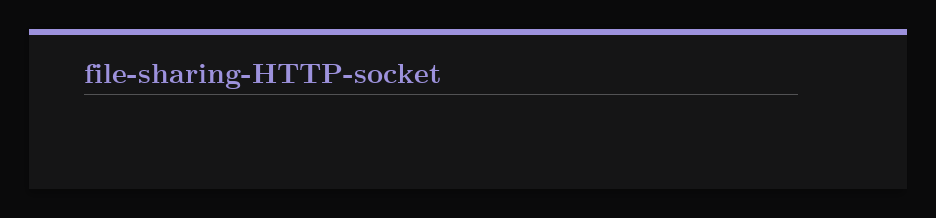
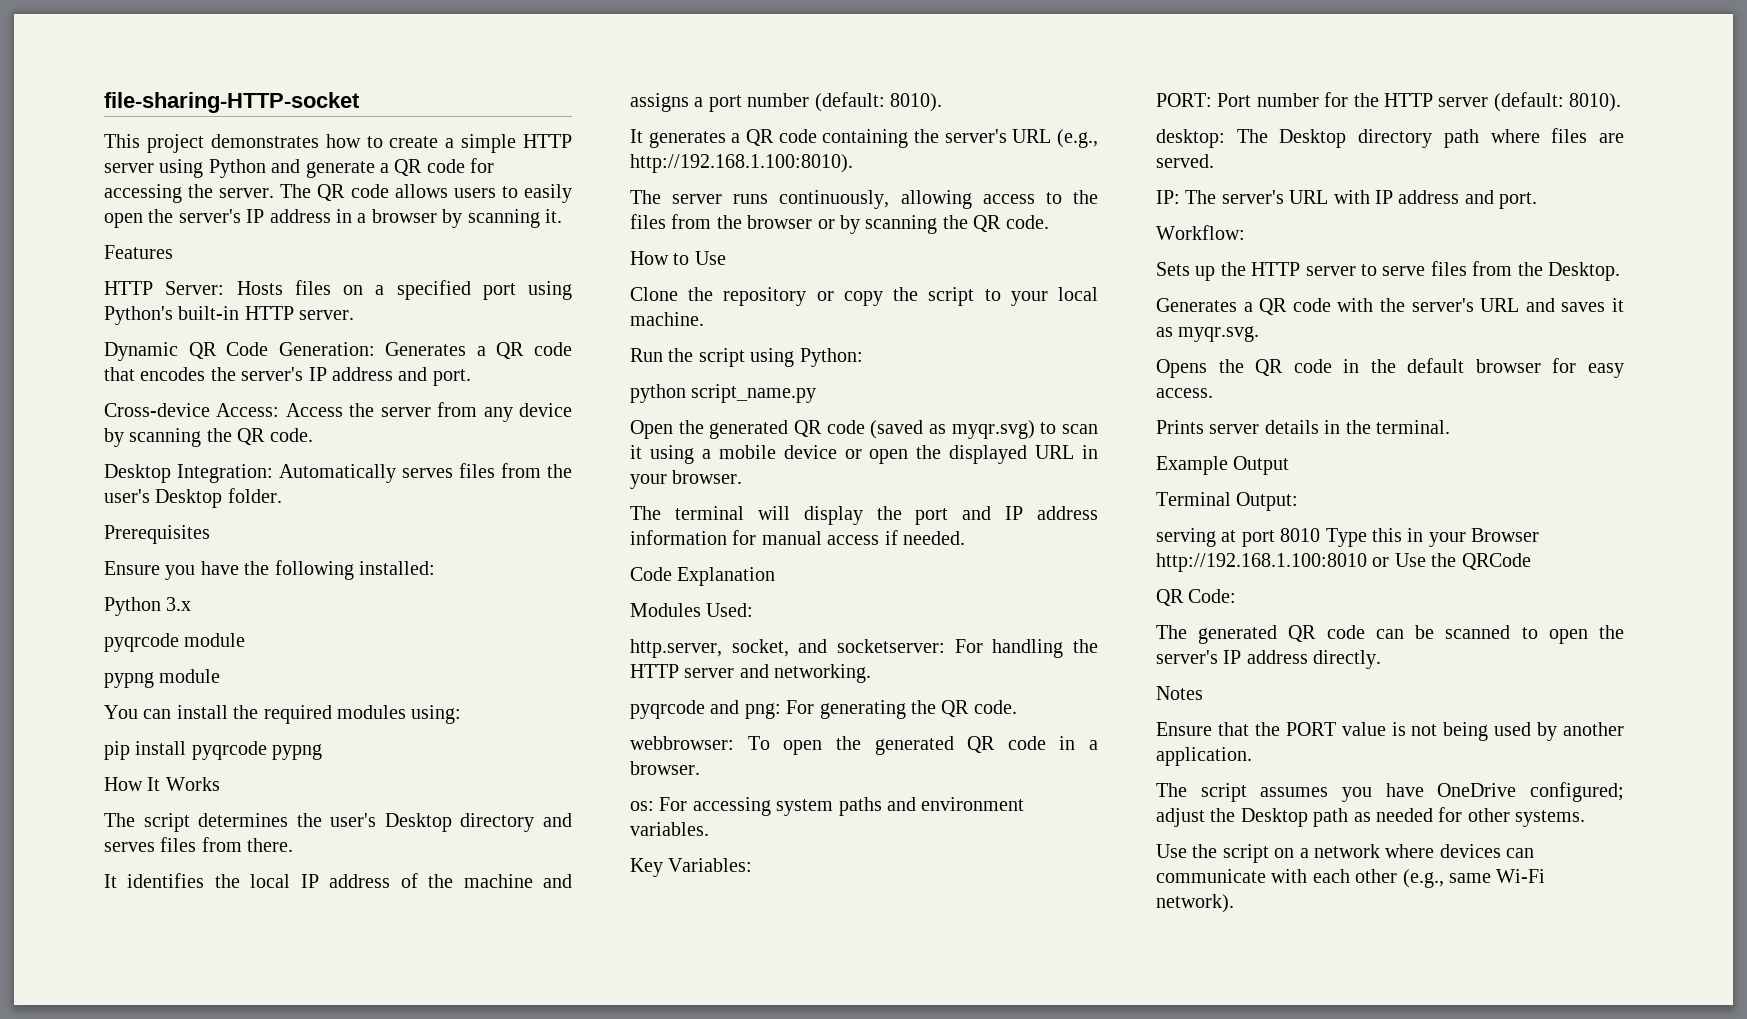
(442, 76) none -> [104,134,572,153] [104,158,495,178] [104,184,573,203] [104,209,562,228] [104,245,173,259] [104,280,572,300] [104,306,355,325] [104,342,572,361] [104,367,471,386] [104,402,572,422] [104,428,313,447] [104,463,572,483] [104,488,282,508] [104,525,210,544] [104,560,435,580] [104,597,192,616] [104,633,246,652] [104,669,221,688] [104,705,462,724] [104,741,323,760] [104,777,220,791] [104,813,572,832] [104,837,294,852] [104,873,572,888] [630,92,942,112] [630,129,1098,148] [630,154,853,173] [630,190,1098,209] [630,214,1049,234] [630,251,726,265] [630,287,1098,306] [630,312,704,326] [630,348,863,367] [630,384,817,403] [630,420,1098,439] [630,445,1098,464] [630,470,743,489] [630,506,1098,525] [630,530,965,545] [630,567,776,586] [630,603,754,617] [630,639,1098,658] [630,664,872,683] [630,700,1017,719] [630,736,1098,755] [630,761,700,775] [630,797,1025,816] [630,822,709,836] [630,858,753,877] [1156,92,1622,112] [1156,128,1624,148] [1156,154,1214,168] [1156,190,1538,209] [1156,225,1245,240] [1156,261,1620,281] [1156,298,1624,315] [1156,326,1260,342] [1156,358,1624,378] [1156,388,1213,398] [1156,420,1450,434] [1156,456,1290,475] [1156,492,1299,511] [1156,528,1540,547] [1156,553,1531,572] [1156,589,1237,606] [1156,625,1624,644] [1156,650,1382,669] [1156,686,1203,700] [1156,722,1624,741] [1156,747,1252,766] [1156,782,1624,802] [1156,807,1586,827] [1156,844,1535,863] [1156,869,1546,888] [1156,894,1234,913] // This project demonstrates how to create a simple HTTP server using Python and generate a QR code for accessing the server. The QR code allows users to easily open the server's IP address in a browser by scanning it. // Features // HTTP Server: Hosts files on a specified port using Python's built-in HTTP server. // Dynamic QR Code Generation: Generates a QR code that encodes the server's IP address and port. // Cross-device Access: Access the server from any device by scanning the QR code. // Desktop Integration: Automatically serves files from the user's Desktop folder. // Prerequisites // Ensure you have the following installed: // Python 3.x // pyqrcode module // pypng module // You can install the required modules using: // pip install pyqrcode pypng // How It Works // The script determines the user's Desktop directory and serves files from there. // It identifies the local IP address of the machine and assigns a port number (default: 8010). // It generates a QR code containing the server's URL (e.g., http://192.168.1.100:8010). // The server runs continuously, allowing access to the files from the browser or by scanning the QR code. // How to Use // Clone the repository or copy the script to your local machine. // Run the script using Python: // python script_name.py // Open the generated QR code (saved as myqr.svg) to scan it using a mobile device or open the displayed URL in your browser. // The terminal will display the port and IP address information for manual access if needed. // Code Explanation // Modules Used: // http.server, socket, and socketserver: For handling the HTTP server and networking. // pyqrcode and png: For generating the QR code. // webbrowser: To open the generated QR code in a browser. // os: For accessing system paths and environment variables. // Key Variables: // PORT: Port number for the HTTP server (default: 8010). // desktop: The Desktop directory path where files are served. // IP: The server's URL with IP address and port. // Workflow: // Sets up the HTTP server to serve files from the Desktop. // Generates a QR code with the server's URL and saves it as myqr.svg. // Opens the QR code in the default browser for easy access. // Prints server details in the terminal. // Example Output // Terminal Output: // serving at port 8010 Type this in your Browser http://192.168.1.100:8010 or Use the QRCode // QR Code: // The generated QR code can be scanned to open the server's IP address directly. // Notes // Ensure that the PORT value is not being used by another application. // The script assumes you have OneDrive configured; adjust the Desktop path as needed for other systems. // Use the script on a network where devices can communicate with each other (e.g., same Wi-Fi network).

